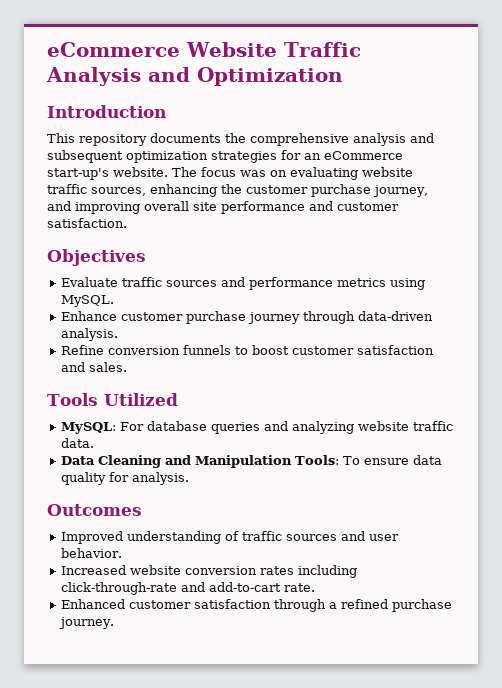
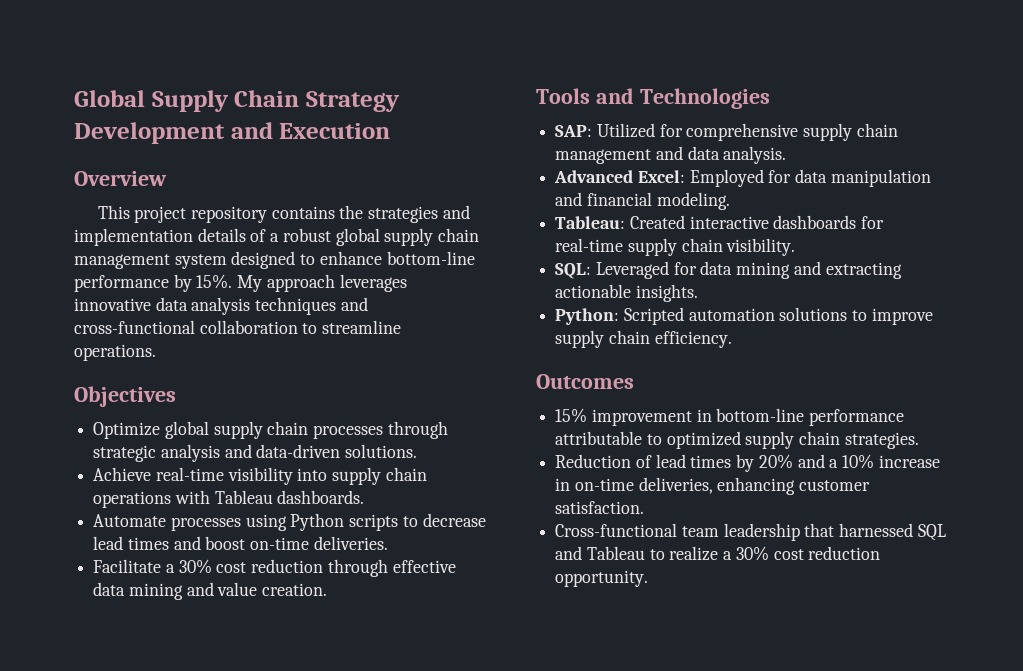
[47,42,361,57] [46,67,343,86] [47,105,166,118] [47,133,434,146] [47,150,403,163] [47,167,413,180] [47,184,428,197] [47,201,399,214] [47,218,127,228] [47,249,146,266] [60,277,425,290] [60,295,114,307] [60,311,433,324] [60,328,118,341] [60,345,434,355] [60,362,127,372] [47,393,178,406] [60,421,453,434] [60,438,94,448] [60,455,442,468] [60,472,189,485] [47,504,142,516] [60,531,399,544] [60,548,122,558] [60,565,357,578] [60,582,315,595] [60,599,452,612] [58,617,114,629] eCommerce Website Traffic Analysis and Optimization // Introduction // This repository documents the comprehensive analysis and subsequent optimization strategies for an eCommerce start-up's website. The focus was on evaluating website traffic sources, enhancing the customer purchase journey, and improving overall site performance and customer satisfaction. // Objectives // Evaluate traffic sources and performance metrics using MySQL. // Enhance customer purchase journey through data-driven analysis. // Refine conversion funnels to boost customer satisfaction and sales. // Tools Utilized // MySQL: For database queries and analyzing website traffic data. // Data Cleaning and Manipulation Tools: To ensure data quality for analysis. // Outcomes // Improved understanding of traffic sources and user behavior. // Increased website conversion rates including click-through-rate and add-to-cart rate. // Enhanced customer satisfaction through a refined purchase journey. -> [74,90,400,112] [74,122,391,144] [74,171,167,186] [97,205,470,223] [74,228,480,246] [74,251,475,269] [74,274,407,292] [74,297,368,315] [74,320,402,334] [74,344,156,361] [74,386,176,407] [93,421,448,439] [93,444,418,462] [93,467,427,485] [93,490,365,508] [93,513,486,531] [93,536,388,550] [93,559,456,577] [93,582,328,600] [536,88,770,109] [555,123,898,141] [555,146,787,164] [554,169,931,187] [555,192,730,210] [555,215,885,229] [555,238,796,256] [555,261,902,279] [555,284,698,302] [555,307,933,325] [555,330,732,348] [536,374,634,389] [555,408,905,426] [555,431,919,449] [555,454,940,472] [555,477,871,495] [555,501,645,514] [555,523,946,541] [555,546,881,561] [555,570,649,587] Global Supply Chain Strategy Development and Execution // Overview // This project repository contains the strategies and implementation details of a robust global supply chain management system designed to enhance bottom-line performance by 15%. My approach leverages innovative data analysis techniques and cross-functional collaboration to streamline operations. // Objectives // Optimize global supply chain processes through strategic analysis and data-driven solutions. // Achieve real-time visibility into supply chain operations with Tableau dashboards. // Automate processes using Python scripts to decrease lead times and boost on-time deliveries. // Facilitate a 30% cost reduction through effective data mining and value creation. // Tools and Technologies // SAP: Utilized for comprehensive supply chain management and data analysis. // Advanced Excel: Employed for data manipulation and financial modeling. // Tableau: Created interactive dashboards for real-time supply chain visibility. // SQL: Leveraged for data mining and extracting actionable insights. // Python: Scripted automation solutions to improve supply chain efficiency. // Outcomes // 15% improvement in bottom-line performance attributable to optimized supply chain strategies. // Reduction of lead times by 20% and a 10% increase in on-time deliveries, enhancing customer satisfaction. // Cross-functional team leadership that harnessed SQL and Tableau to realize a 30% cost reduction opportunity.

